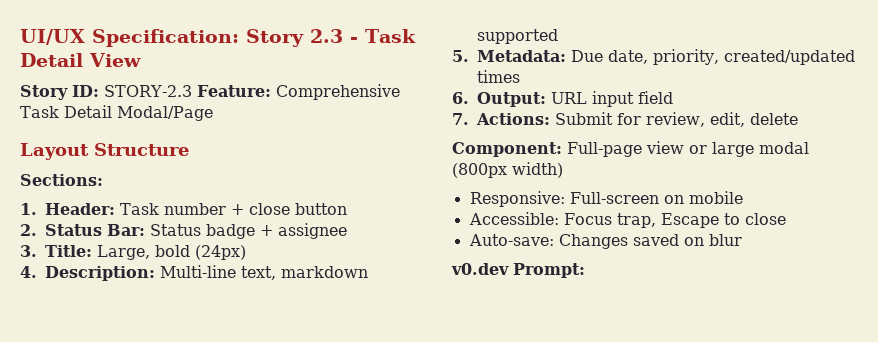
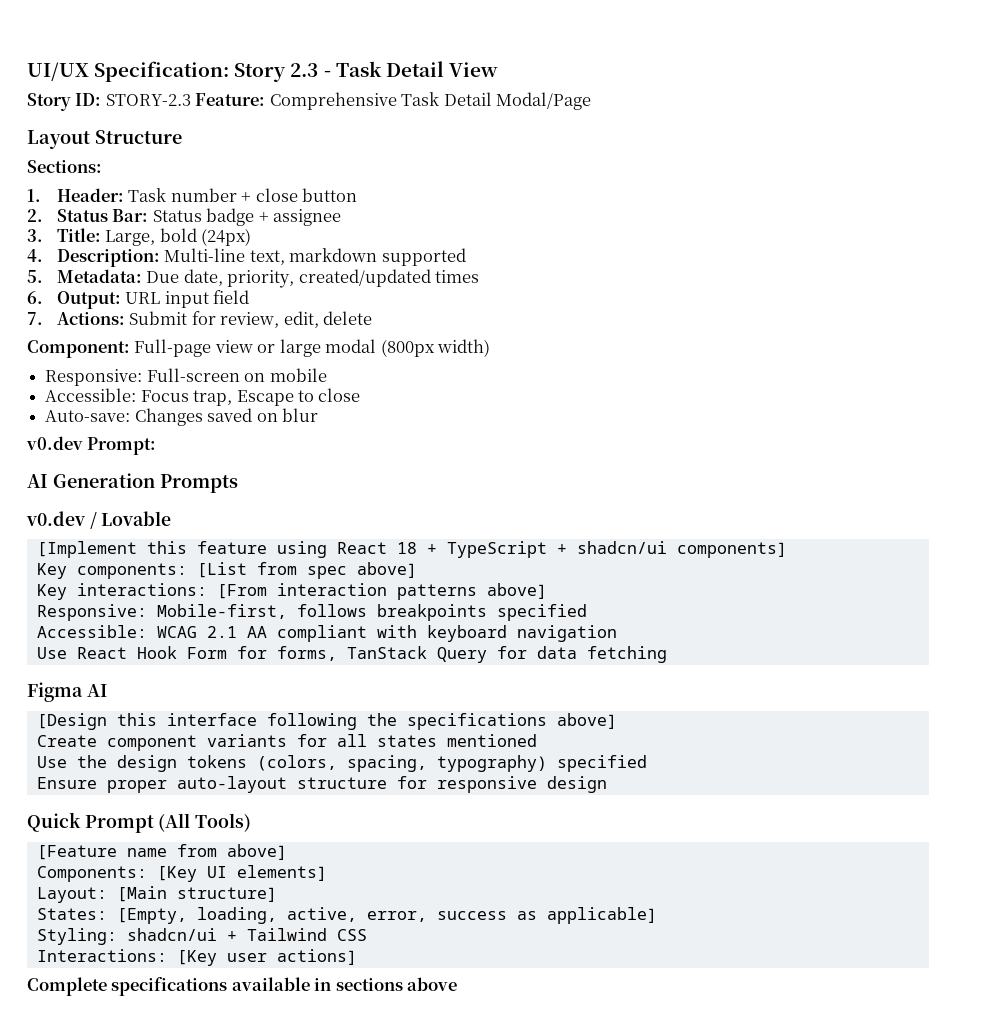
(585, 270) none -> [27,473,238,493] [26,511,172,529] [36,541,787,558] [36,562,417,579] [36,583,547,600] [36,604,587,621] [36,625,617,642] [36,646,667,663] [27,682,107,702] [36,713,617,730] [36,734,537,751] [36,755,647,772] [36,776,607,793] [27,812,252,833] [36,844,287,860] [36,865,327,882] [36,886,277,903] [36,907,657,924] [36,928,367,945] [36,949,357,966] [27,977,458,996] // AI Generation Prompts // v0.dev / Lovable // [Implement this feature using React 18 + TypeScript + shadcn/ui components] // Key components: [List from spec above] // Key interactions: [From interaction patterns above] // Responsive: Mobile-first, follows breakpoints specified // Accessible: WCAG 2.1 AA compliant with keyboard navigation // Use React Hook Form for forms, TanStack Query for data fetching // Figma AI // [Design this interface following the specifications above] // Create component variants for all states mentioned // Use the design tokens (colors, spacing, typography) specified // Ensure proper auto-layout structure for responsive design // Quick Prompt (All Tools) // [Feature name from above] // Components: [Key UI elements] // Layout: [Main structure] // States: [Empty, loading, active, error, success as applicable] // Styling: shadcn/ui + Tailwind CSS // Interactions: [Key user actions] // Complete specifications available in sections above

